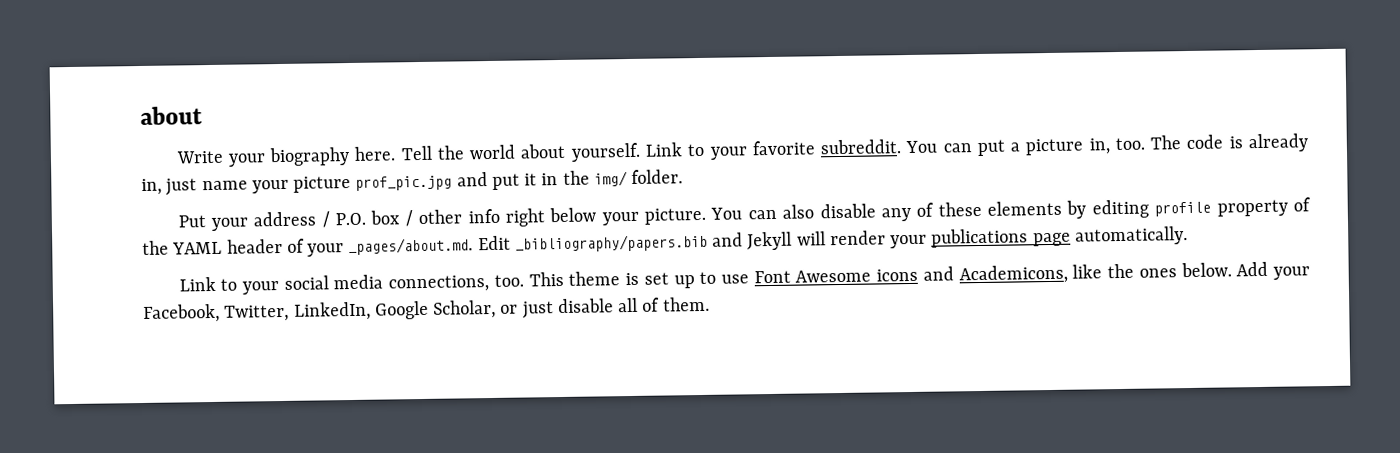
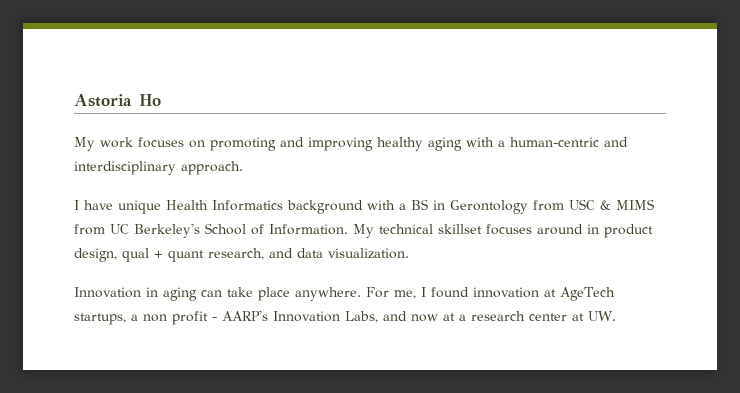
[140,106,203,125] [175,133,1309,167] [141,169,684,196] [177,197,1311,231] [142,226,1188,257] [178,261,1310,295] [143,296,710,323] about // Write your biography here. Tell the world about yourself. Link to your favorite subreddit. You can put a picture in, too. The code is already in, just name your picture prof_pic.jpg and put it in the img/ folder. // Put your address / P.O. box / other info right below your picture. You can also disable any of these elements by editing profile property of the YAML header of your _pages/about.md. Edit _bibliography/papers.bib and Jekyll will render your publications page automatically. // Link to your social media connections, too. This theme is set up to use Font Awesome icons and Academicons, like the ones below. Add your Facebook, Twitter, LinkedIn, Google Scholar, or just disable all of them. -> [74,94,161,107] [74,137,628,151] [74,161,243,175] [74,199,654,214] [74,223,653,238] [74,248,409,262] [74,287,615,301] [74,310,616,325] Astoria Ho // My work focuses on promoting and improving healthy aging with a human-centric and interdisciplinary approach. // I have unique Health Informatics background with a BS in Gerontology from USC & MIMS from UC Berkeley's School of Information. My technical skillset focuses around in product design, qual + quant research, and data visualization. // Innovation in aging can take place anywhere. For me, I found innovation at AgeTech startups, a non profit - AARP's Innovation Labs, and now at a research center at UW.

